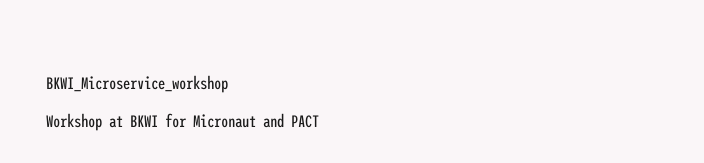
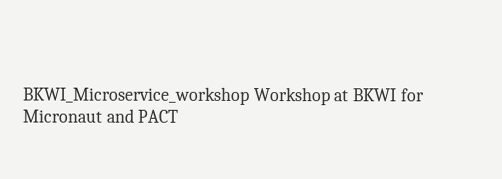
(228, 84) // -> (250, 95) none

